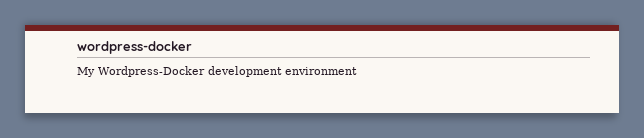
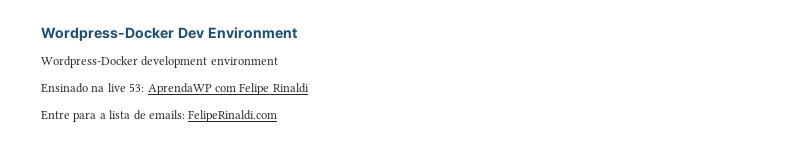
[77,41,192,54] [77,67,95,77] wordpress-docker // My -> [41,27,297,41] Wordpress-Docker Dev Environment //
(357, 71) none -> [41,83,309,95] [41,110,278,122] // Ensinado na live 53: AprendaWP com Felipe Rinaldi // Entre para a lista de emails: FelipeRinaldi.com

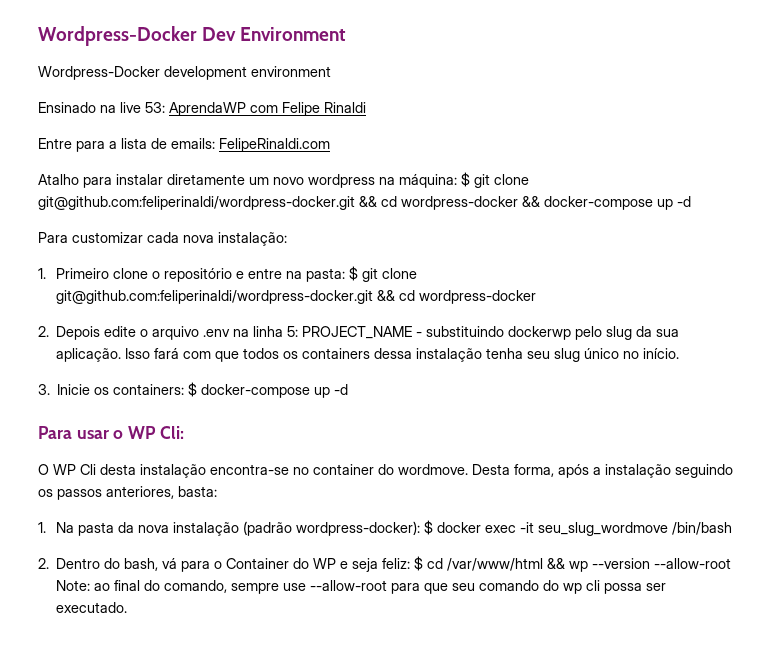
(278, 116) none -> [38,172,529,188] [38,196,691,210] [38,232,287,246] [38,266,418,282] [56,290,537,304] [38,326,680,340] [56,348,680,362] [38,382,349,398] [38,426,184,439] [38,464,733,478] [38,486,217,500] [38,520,733,536] [38,556,732,572] [56,580,667,594] [56,602,128,613] // Atalho para instalar diretamente um novo wordpress na máquina: $ git clone git@github.com:feliperinaldi/wordpress-docker.git && cd wordpress-docker && docker-compose up -d // Para customizar cada nova instalação: // 1. Primeiro clone o repositório e entre na pasta: $ git clone git@github.com:feliperinaldi/wordpress-docker.git && cd wordpress-docker // 2. Depois edite o arquivo .env na linha 5: PROJECT_NAME - substituindo dockerwp pelo slug da sua aplicação. Isso fará com que todos os containers dessa instalação tenha seu slug único no início. // 3. Inicie os containers: $ docker-compose up -d // Para usar o WP Cli: // O WP Cli desta instalação encontra-se no container do wordmove. Desta forma, após a instalação seguindo os passos anteriores, basta: // 1. Na pasta da nova instalação (padrão wordpress-docker): $ docker exec -it seu_slug_wordmove /bin/bash // 2. Dentro do bash, vá para o Container do WP e seja feliz: $ cd /var/www/html && wp --version --allow-root Note: ao final do comando, sempre use --allow-root para que seu comando do wp cli possa ser executado.

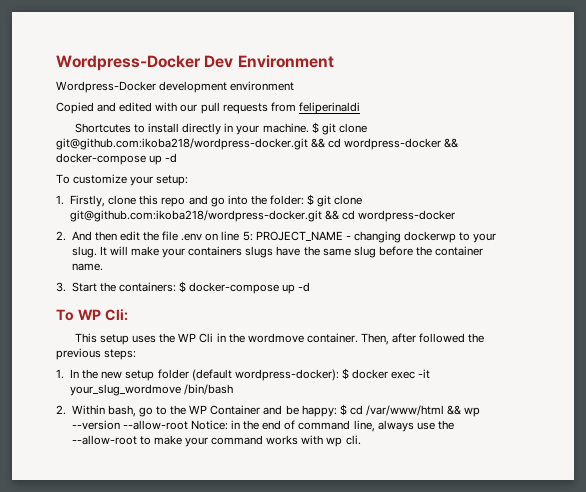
[38,102,366,116] [38,138,330,152] [38,172,529,188] [38,196,355,210] Ensinado na live 53: AprendaWP com Felipe Rinaldi // Entre para a lista de emails: FelipeRinaldi.com // Atalho para instalar diretamente um novo wordpress na máquina: $ git clone git@github.com:feliperinaldi/wordpress-docker.git -> [56,102,360,114] [74,122,367,135] [56,138,308,150] Copied and edited with our pull requests from feliperinaldi // Shortcutes to install directly in your machine. $ git clone git@github.com:ikoba218/wordpress-docker.git
[38,232,287,246] [38,266,418,282] [56,290,374,304] Para customizar cada nova instalação: // 1. Primeiro clone o repositório e entre na pasta: $ git clone git@github.com:feliperinaldi/wordpress-docker.git -> [56,174,189,186] [56,194,363,207] [70,210,323,222] To customize your setup: // 1. Firstly, clone this repo and go into the folder: $ git clone git@github.com:ikoba218/wordpress-docker.git
[56,326,680,340] [56,348,680,362] Depois edite o arquivo .env na linha 5: PROJECT_NAME - substituindo dockerwp pelo slug da sua aplicação. Isso fará com que todos os containers dessa instalação tenha seu slug único no início. -> [71,231,497,243] [71,246,484,258] [71,263,103,271] And then edit the file .env on line 5: PROJECT_NAME - changing dockerwp to your slug. It will make your containers slugs have the same slug before the container name.
[57,384,110,395] Inicie os -> [71,282,116,292] Start the
[38,426,124,439] Para usar o -> [56,309,74,321] To
[38,464,733,478] [38,486,217,500] [38,521,293,536] O WP Cli desta instalação encontra-se no container do wordmove. Desta forma, após a instalação seguindo os passos anteriores, basta: // 1. Na pasta da nova instalação (padrão -> [74,333,485,345] [56,348,137,360] [56,369,232,381] This setup uses the WP Cli in the wordmove container. Then, after followed the previous steps: // 1. In the new setup folder (default
[538,522,669,536] seu_slug_wordmove -> [70,384,182,396] your_slug_wordmove
[56,558,411,572] Dentro do bash, vá para o Container do WP e seja feliz: -> [71,405,337,417] Within bash, go to the WP Container and be happy:
[56,580,667,594] [56,602,128,613] Note: ao final do comando, sempre use --allow-root para que seu comando do wp cli possa ser executado. -> [190,420,454,432] [71,435,361,447] Notice: in the end of command line, always use the --allow-root to make your command works with wp cli.

